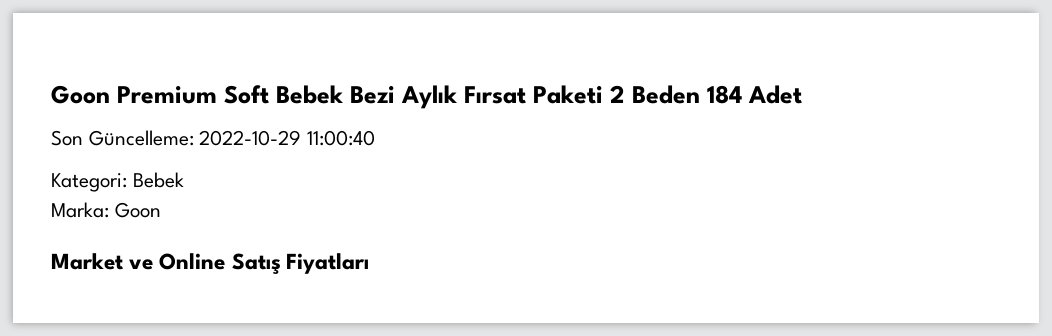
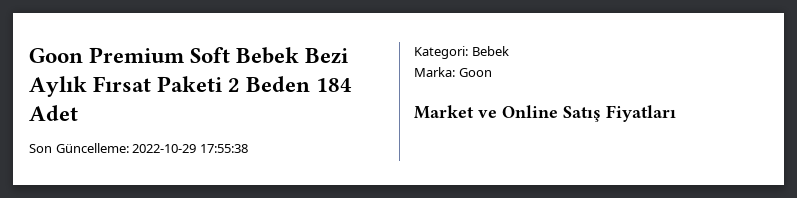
[307,130,376,146] 11:00:40 -> [199,144,248,153] 17:55:38

